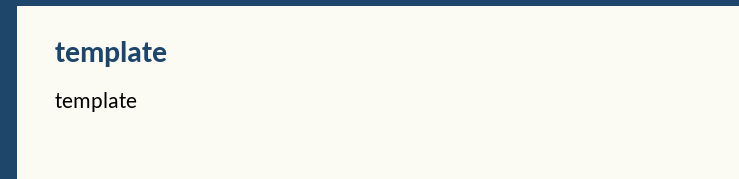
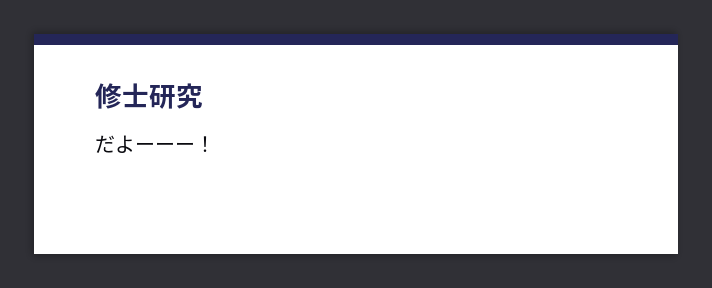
[55,41,167,67] [55,92,137,112] template // template -> [95,83,203,109] [95,135,215,153] 修士研究 // だよーーー！

